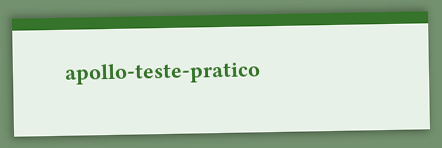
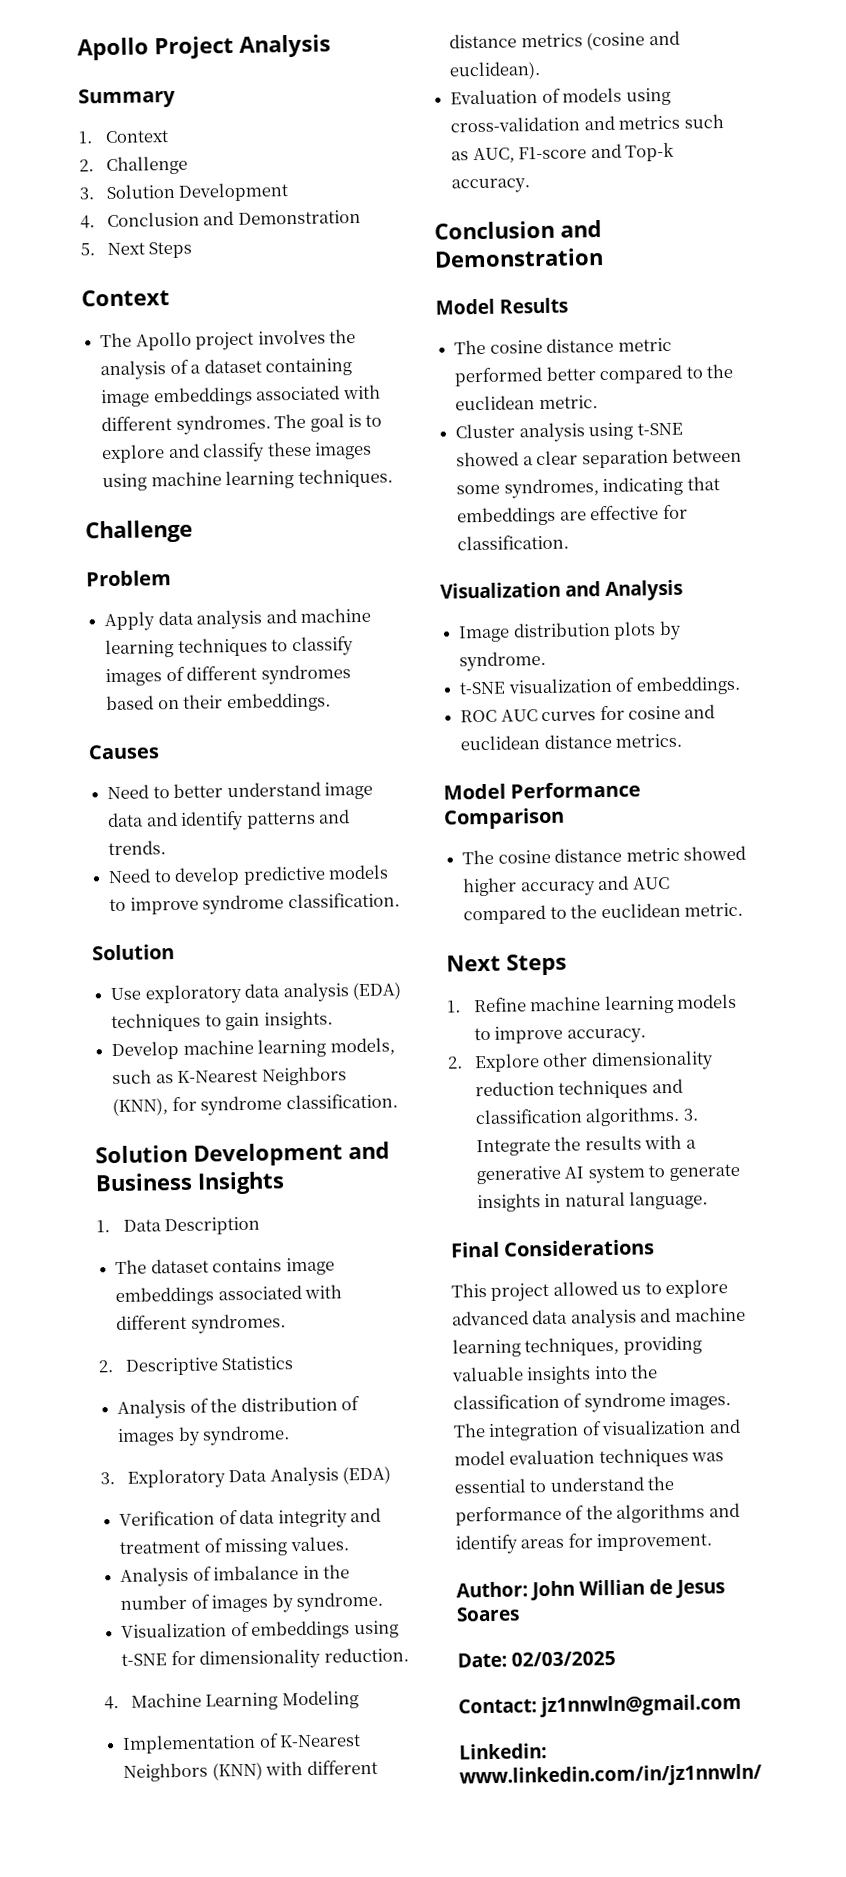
[64,61,261,85] apollo-teste-pratico -> [77,34,331,61] [78,87,176,109] [78,130,169,144] [79,155,188,176] [79,182,289,202] [80,209,361,229] [80,241,193,259] [81,289,170,307] [100,329,356,351] [100,358,352,381] [101,384,381,408] [101,413,383,435] [101,441,372,464] [102,468,393,492] [85,519,193,544] [85,570,172,587] [104,607,371,632] [105,636,354,659] [105,664,351,687] [106,692,331,713] [88,744,160,760] [107,781,373,800] [107,809,350,831] [108,840,167,856] [108,864,389,887] [109,892,400,915] [92,944,175,961] [110,981,401,1005] [111,1010,333,1033] [111,1037,395,1061] [112,1066,347,1086] [112,1093,398,1117] [95,1141,390,1167] [95,1171,285,1195] [96,1216,261,1236] [115,1257,335,1276] [115,1284,343,1307] [116,1313,286,1334] [98,1356,294,1376] [117,1396,360,1420] [117,1425,291,1447] [100,1465,392,1489] [119,1507,381,1529] [119,1536,349,1557] [120,1564,350,1587] [120,1591,383,1613] [121,1620,399,1640] [121,1647,409,1670] [104,1690,359,1711] [122,1733,362,1754] [123,1759,378,1782] [449,30,680,51] [449,60,542,81] [450,87,671,106] [450,114,724,133] [451,142,674,164] [451,178,531,194] [434,220,602,240] [434,247,604,268] [435,297,568,315] [454,337,672,355] [454,363,733,387] [455,395,598,411] [455,422,683,443] [456,447,742,469] [456,476,720,499] [457,504,688,527] [457,534,570,551] [440,579,683,601] [458,620,682,643] [459,650,547,672] [459,675,741,696] [460,704,716,723] [460,733,683,751] [443,781,642,800] [443,807,565,830] [462,845,746,865] [463,875,670,897] [463,902,743,925] [446,953,567,976] [447,993,738,1015] [473,1025,646,1044] [447,1050,714,1073] [474,1078,683,1099] [474,1106,698,1127] [475,1134,697,1157] [475,1163,740,1185] [476,1190,709,1213] [450,1239,656,1258] [451,1279,729,1302] [452,1306,746,1329] [452,1335,702,1358] [451,1364,659,1385] [453,1392,732,1413] [453,1418,741,1441] [454,1447,725,1468] [454,1475,675,1494] [455,1502,740,1526] [455,1532,713,1555] [456,1579,725,1601] [456,1606,520,1622] [457,1650,616,1668] [458,1693,742,1718] [459,1743,547,1760] [459,1763,762,1789] Apollo Project Analysis // Summary // 1. Context // 2. Challenge // 3. Solution Development // 4. Conclusion and Demonstration // 5. Next Steps // Context // The Apollo project involves the analysis of a dataset containing image embeddings associated with different syndromes. The goal is to explore and classify these images using machine learning techniques. // Challenge // Problem // Apply data analysis and machine learning techniques to classify images of different syndromes based on their embeddings. // Causes // Need to better understand image data and identify patterns and trends. // Need to develop predictive models to improve syndrome classification. // Solution // Use exploratory data analysis (EDA) techniques to gain insights. // Develop machine learning models, such as K-Nearest Neighbors (KNN), for syndrome classification. // Solution Development and Business Insights // 1. Data Description // The dataset contains image embeddings associated with different syndromes. // 2. Descriptive Statistics // Analysis of the distribution of images by syndrome. // 3. Exploratory Data Analysis (EDA) // Verification of data integrity and treatment of missing values. // Analysis of imbalance in the number of images by syndrome. // Visualization of embeddings using t-SNE for dimensionality reduction. // 4. Machine Learning Modeling // Implementation of K-Nearest Neighbors (KNN) with different distance metrics (cosine and euclidean). // Evaluation of models using cross-validation and metrics such as AUC, F1-score and Top-k accuracy. // Conclusion and Demonstration // Model Results // The cosine distance metric performed better compared to the euclidean metric. // Cluster analysis using t-SNE showed a clear separation between some syndromes, indicating that embeddings are effective for classification. // Visualization and Analysis // Image distribution plots by syndrome. // t-SNE visualization of embeddings. // ROC AUC curves for cosine and euclidean distance metrics. // Model Performance Comparison // The cosine distance metric showed higher accuracy and AUC compared to the euclidean metric. // Next Steps // 1. Refine machine learning models to improve accuracy. // 2. Explore other dimensionality reduction techniques and classification algorithms. 3. Integrate the results with a generative AI system to generate insights in natural language. // Final Considerations // This project allowed us to explore advanced data analysis and machine learning techniques, providing valuable insights into the classification of syndrome images. The integration of visualization and model evaluation techniques was essential to understand the performance of the algorithms and identify areas for improvement. // Author: John Willian de Jesus Soares // Date: 02/03/2025 // Contact: jz1nnwln@gmail.com // Linkedin: www.linkedin.com/in/jz1nnwln/

